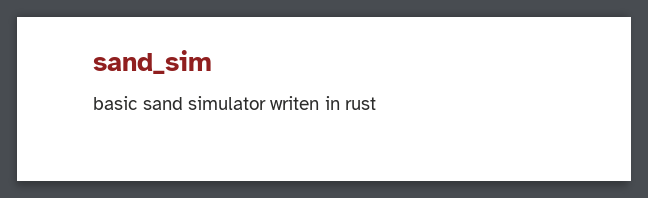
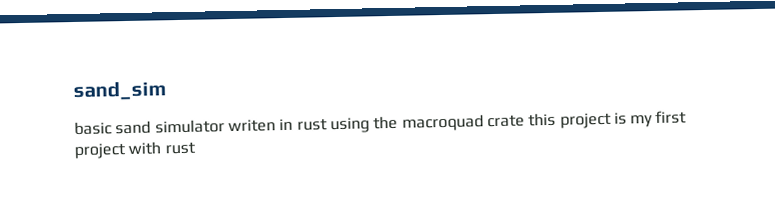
(376, 103) none -> [329,110,688,134] [74,141,196,159] using the macroquad crate this project is my first project with rust

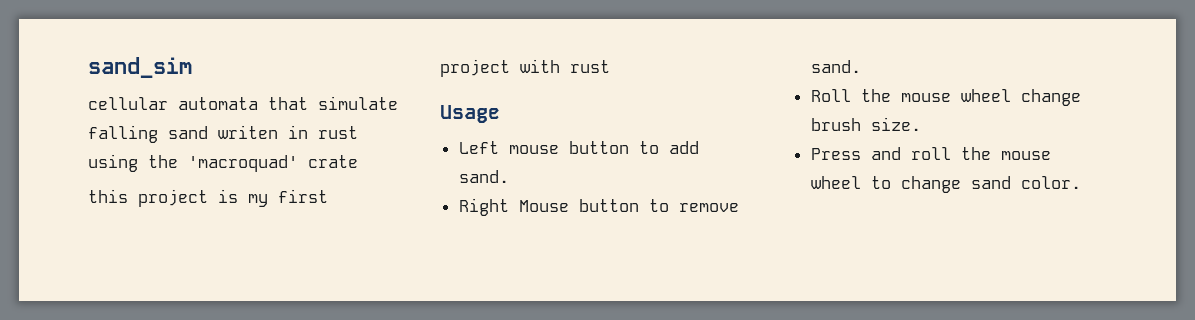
[74,119,225,135] basic sand simulator -> [88,96,398,110] [88,125,208,143] cellular automata that simulate falling sand
[401,114,484,132] macroquad -> [188,155,298,172] 'macroquad'
(525, 121) none -> (358, 161) //
(196, 148) none -> [440,105,500,123] [458,141,699,154] [458,170,509,183] [458,198,739,216] [810,60,861,73] [810,89,1081,106] [810,117,921,131] [810,147,1051,160] [810,176,1081,193] // Usage // Left mouse button to add sand. // Right Mouse button to remove sand. // Roll the mouse wheel change brush size. // Press and roll the mouse wheel to change sand color.

